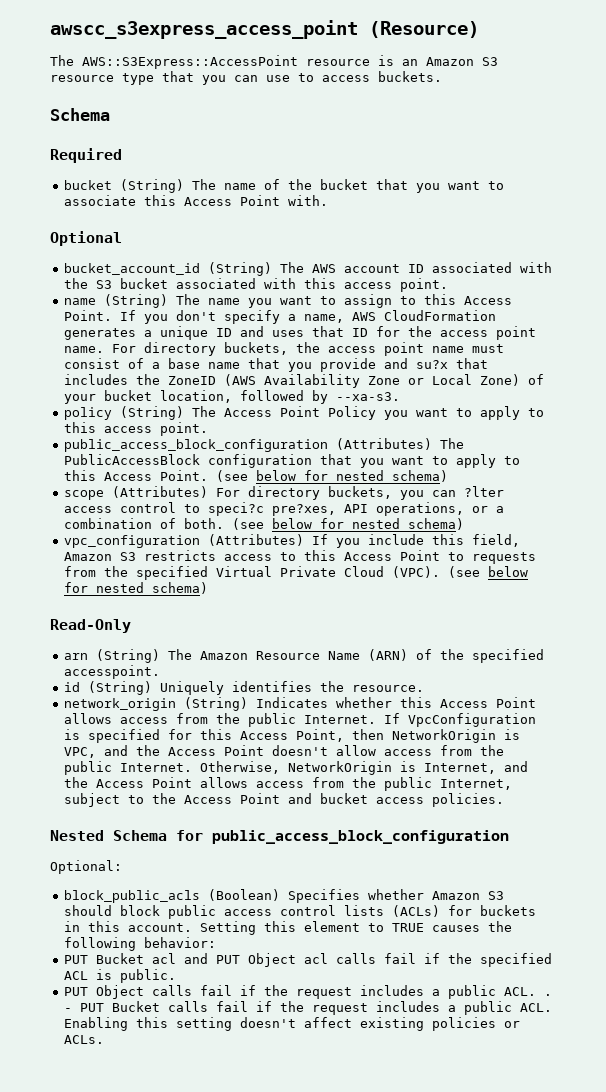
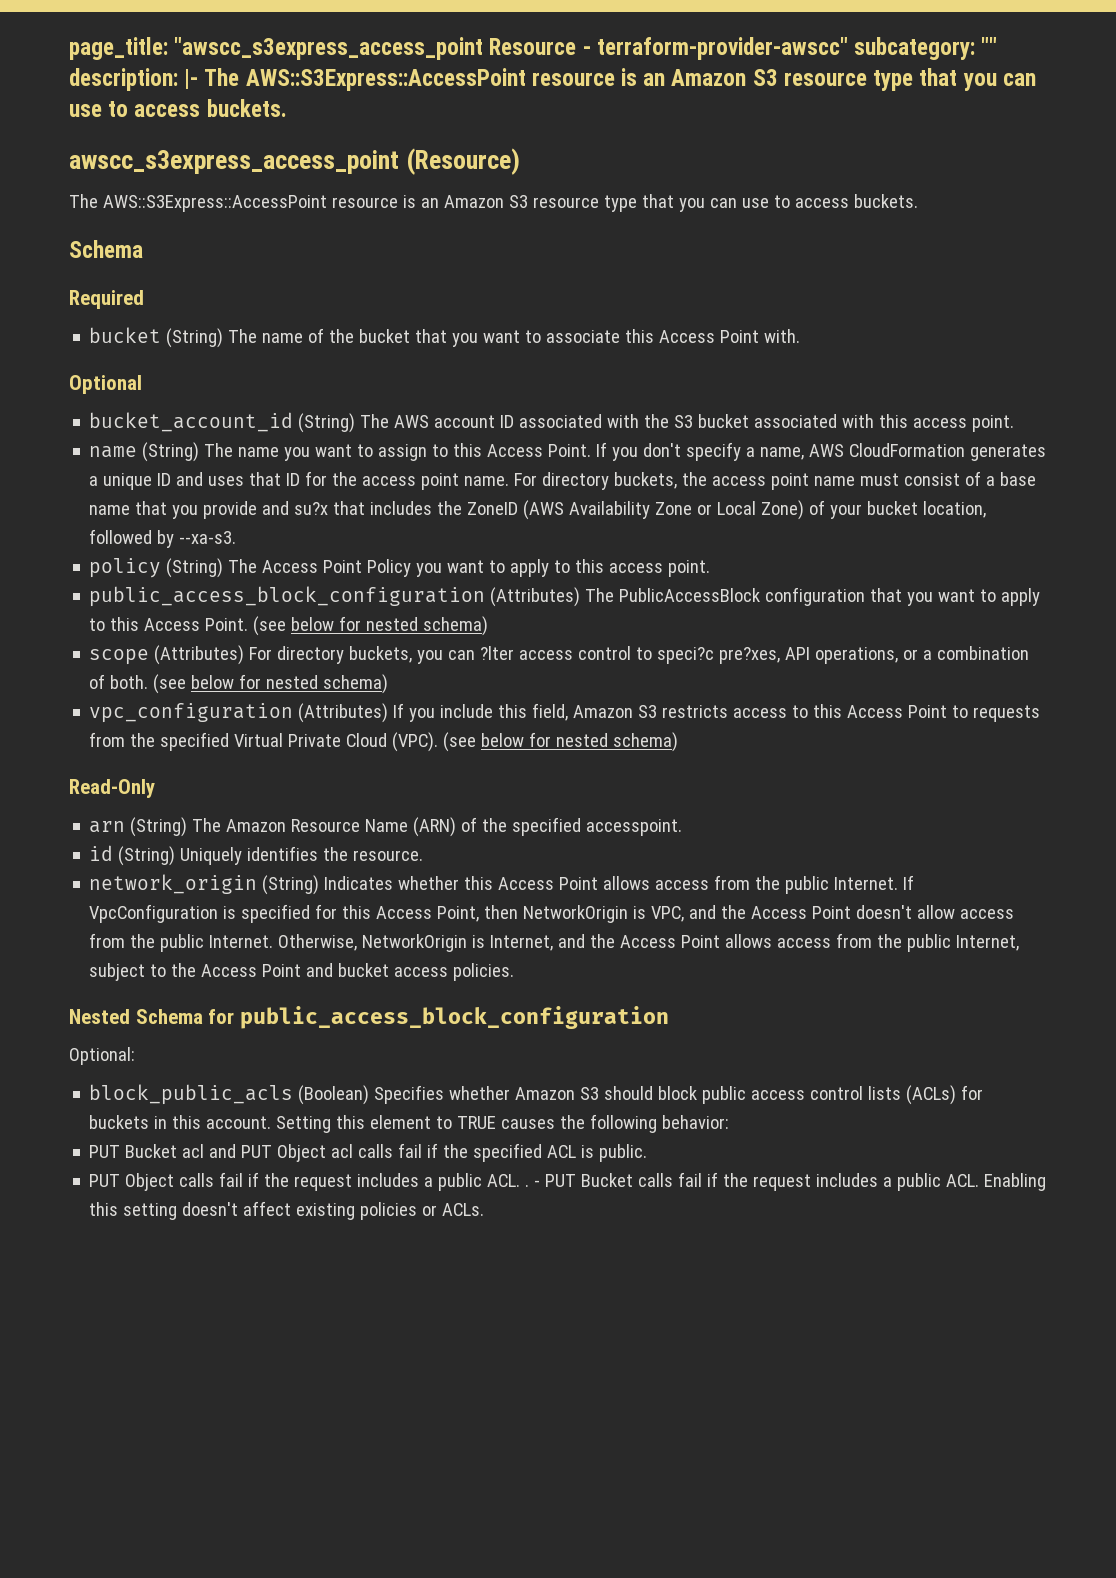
(50, 29) none -> [69,37,998,60] [69,68,1036,91] [69,99,287,117] page_title: "awscc_s3express_access_point Resource - terraform-provider-awscc" subcategory: "" description: |- The AWS::S3Express::AccessPoint resource is an Amazon S3 resource type that you can use to access buckets. //

